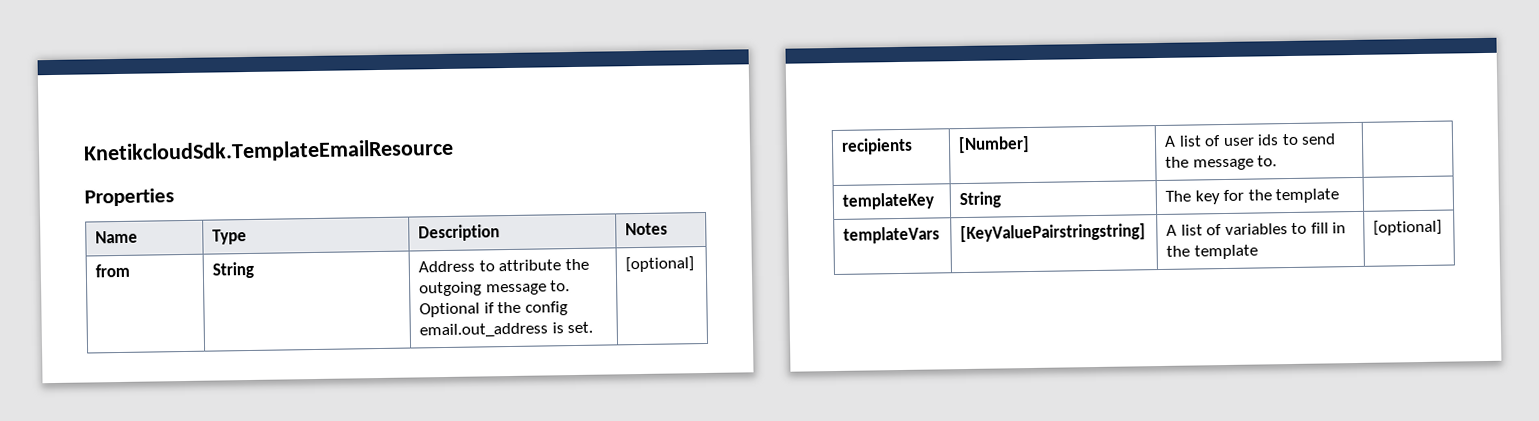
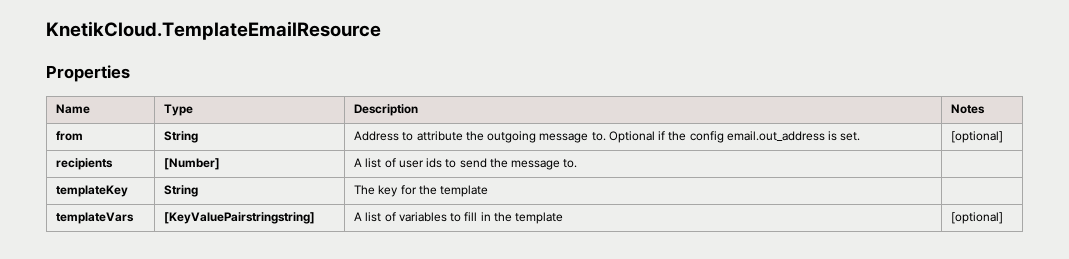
[83,138,454,164] KnetikcloudSdk.TemplateEmailResource -> [46,21,381,40] KnetikCloud.TemplateEmailResource

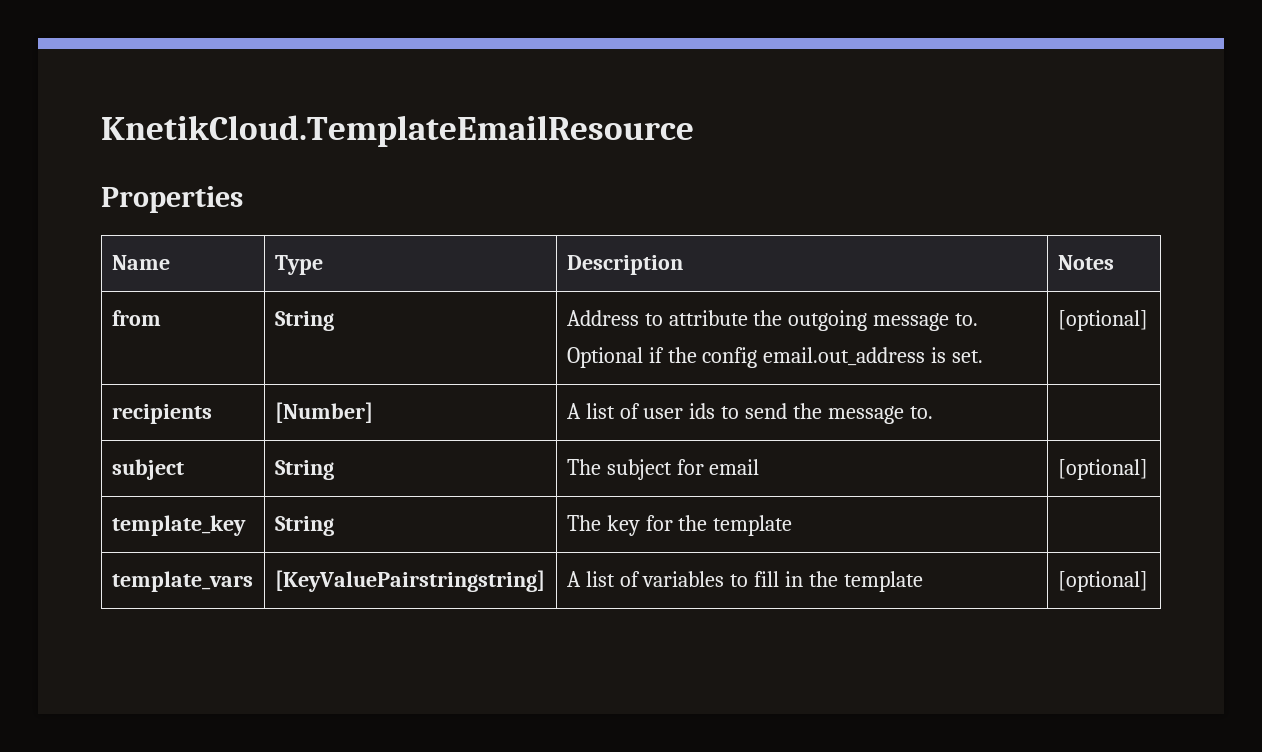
[56,185,129,197] templateKey -> [111,459,184,480] [274,460,334,480] [566,459,760,480] [1057,459,1148,480] [111,515,246,536] subject | String | The subject for email | [optional] // template_key
[56,212,135,224] templateVars -> [111,571,253,592] template_vars

